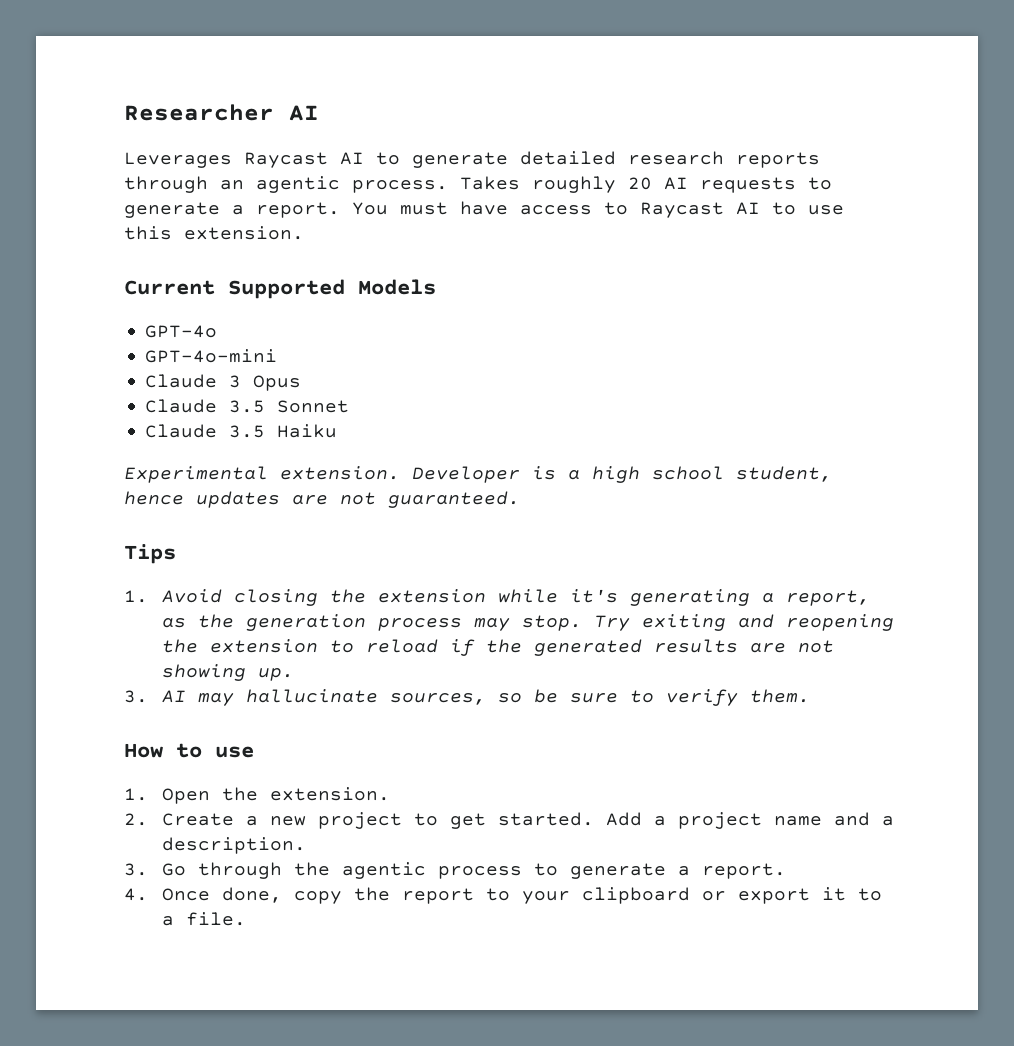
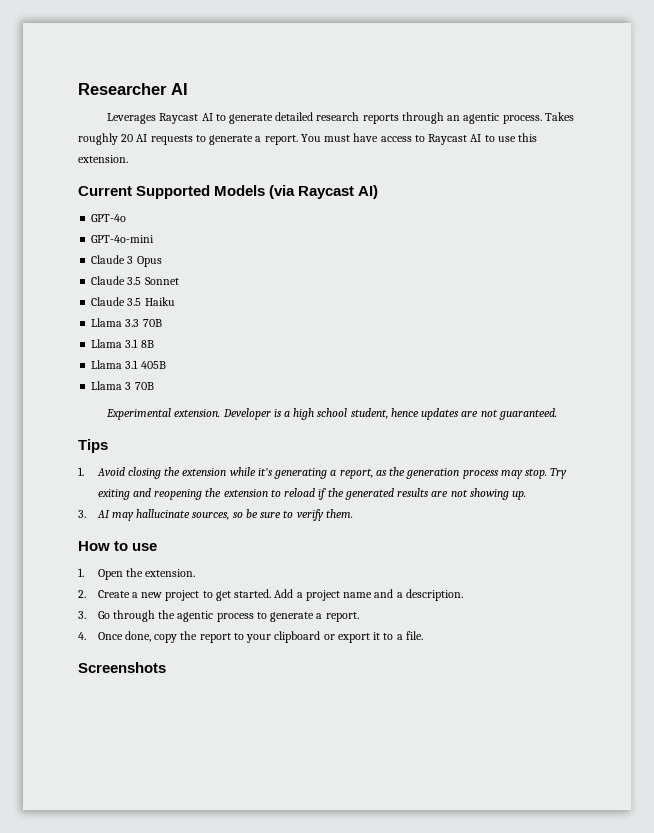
(436, 287) none -> [269,185,379,199] (via Raycast AI)
(338, 431) none -> [91,318,162,327] [91,339,154,348] [91,360,166,369] [91,381,154,390] // Llama 3.3 70B // Llama 3.1 8B // Llama 3.1 405B // Llama 3 70B
(246, 919) none -> [78,662,166,673] // Screenshots

